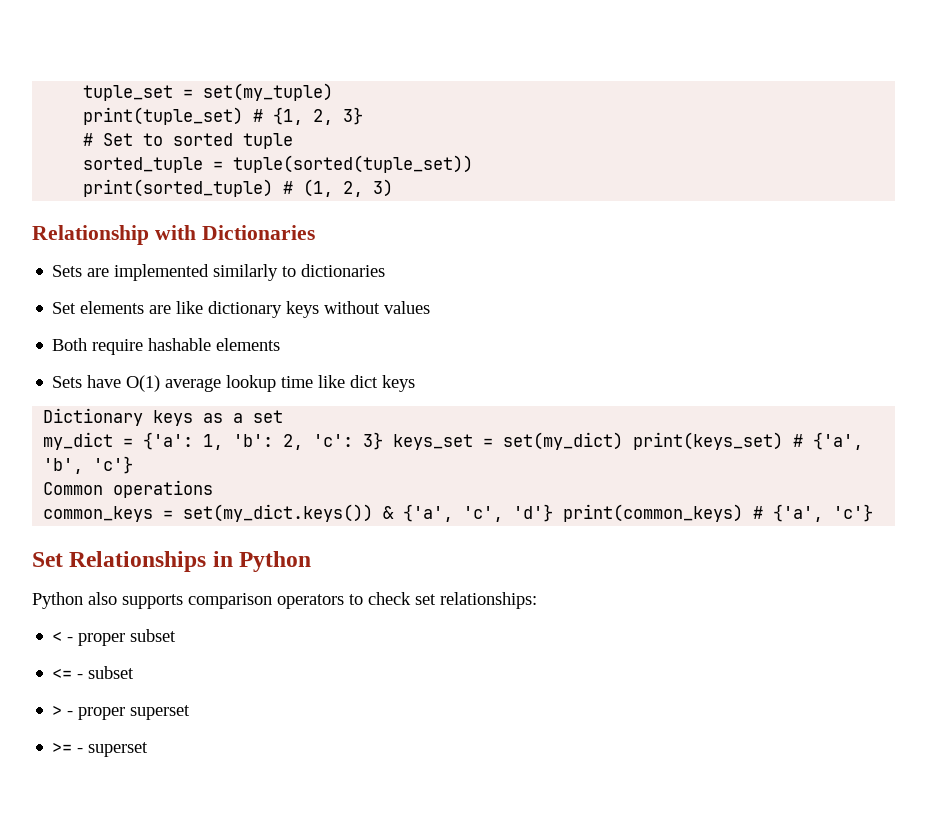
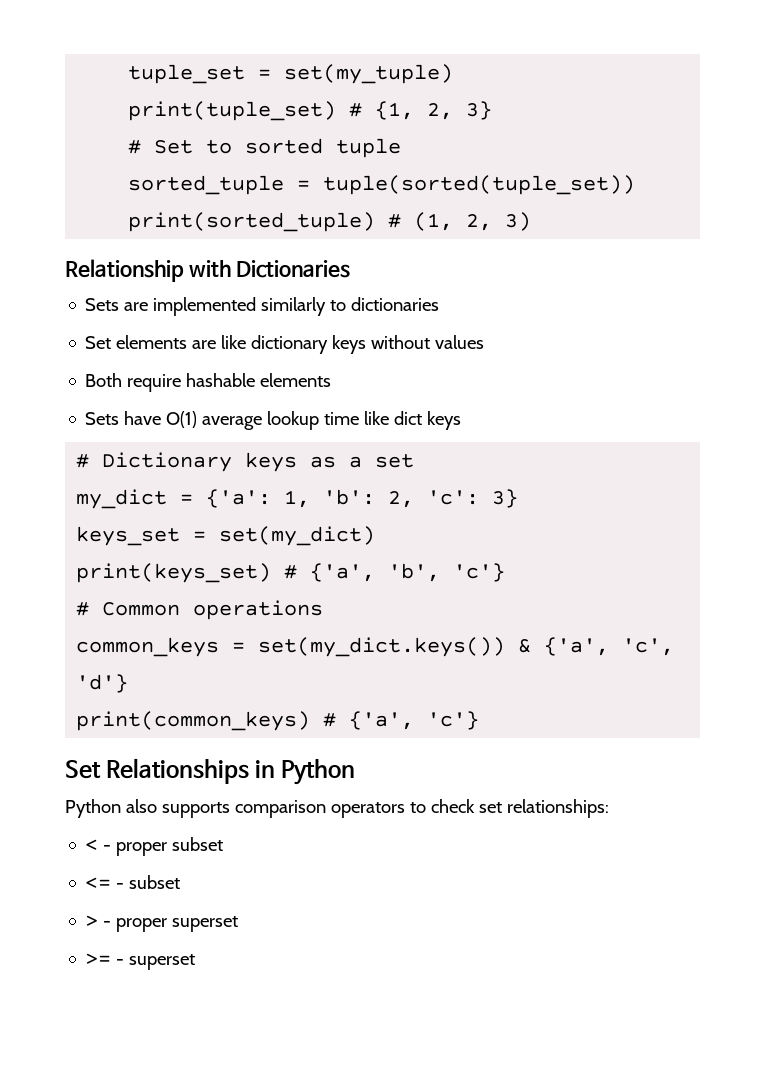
(416, 383) none -> [76,454,90,468] #
(384, 441) none -> (519, 498) //
(624, 441) none -> (376, 536) //
(134, 465) none -> [76,602,90,616] #
(554, 513) none -> (129, 683) //

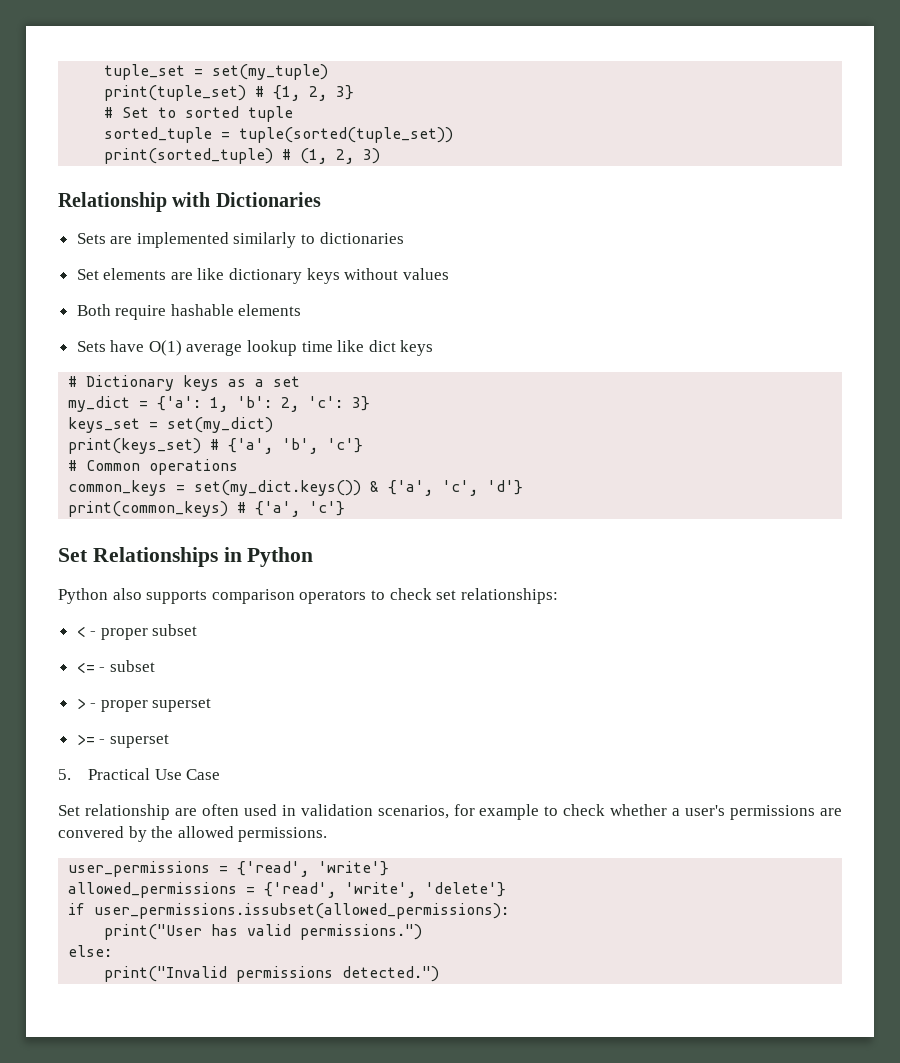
(196, 962) none -> [58,768,221,780] [58,804,842,820] [58,826,328,842] [68,861,390,877] [68,882,507,898] [68,903,510,919] [104,924,423,940] [68,945,113,957] [104,966,440,982] // 5. Practical Use Case // Set relationship are often used in validation scenarios, for example to check whether a user's permissions are convered by the allowed permissions. // user_permissions = {'read', 'write'} // allowed_permissions = {'read', 'write', 'delete'} // if user_permissions.issubset(allowed_permissions): // print("User has valid permissions.") // else: // print("Invalid permissions detected.")

